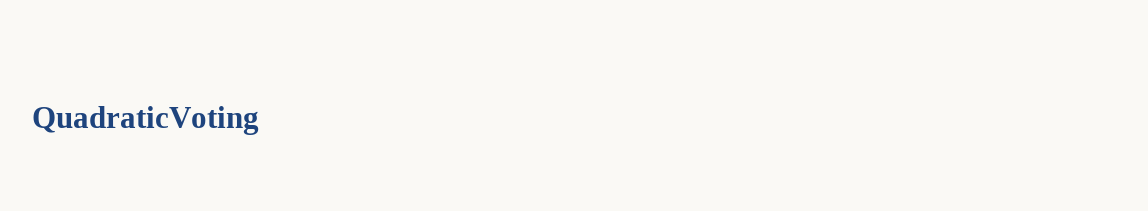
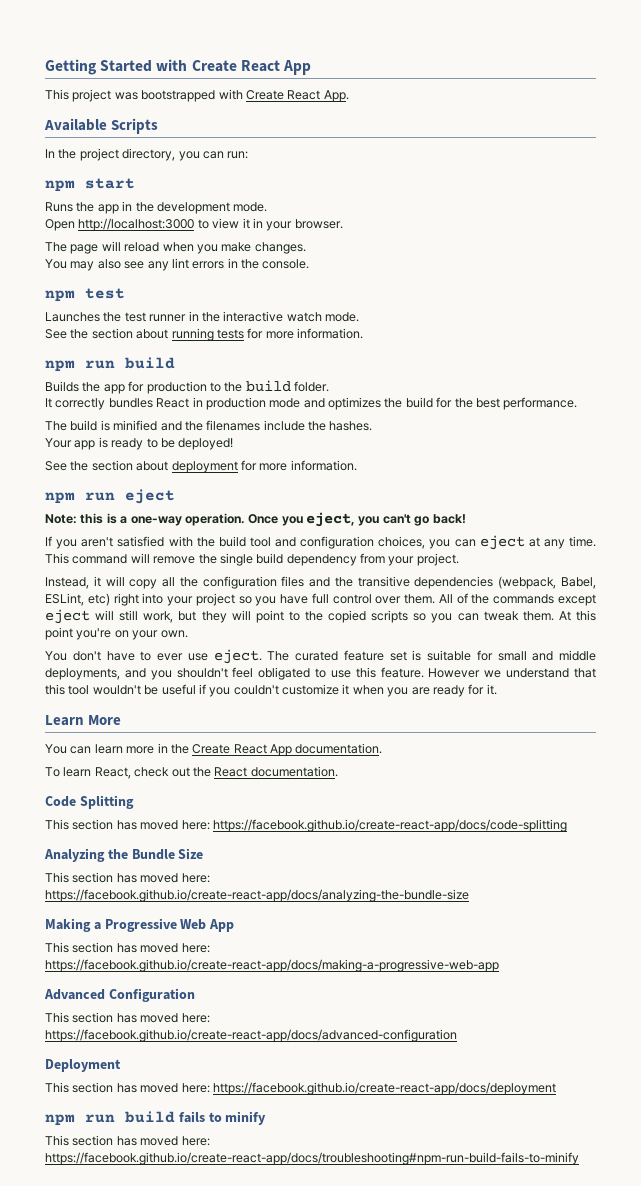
[32,106,259,135] QuadraticVoting -> [45,59,311,75] [45,89,349,102] [44,118,159,134] [45,148,249,161] [45,178,135,192] [45,201,268,214] [45,218,343,231] [45,241,306,254] [45,258,310,271] [45,288,125,302] [45,311,359,322] [45,328,363,341] [45,357,175,372] [45,380,329,394] [45,397,578,410] [45,420,373,431] [45,437,234,450] [45,460,357,473] [45,489,175,504] [45,512,466,527] [45,535,596,550] [45,553,459,566] [45,576,596,589] [45,593,596,606] [45,609,596,624] [45,627,188,640] [45,649,596,664] [45,667,596,680] [45,684,497,697] [45,715,122,726] [45,743,383,756] [45,766,338,779] [45,795,134,809] [45,819,567,832] [44,848,204,862] [45,872,210,883] [45,889,469,902] [45,918,235,932] [45,942,210,953] [45,959,499,972] [44,988,195,1002] [45,1012,210,1023] [45,1029,457,1042] [45,1059,121,1072] [45,1082,556,1095] [45,1111,267,1126] [45,1135,210,1146] [45,1152,579,1165] Getting Started with Create React App // This project was bootstrapped with Create React App. // Available Scripts // In the project directory, you can run: // npm start // Runs the app in the development mode. // Open http://localhost:3000 to view it in your browser. // The page will reload when you make changes. // You may also see any lint errors in the console. // npm test // Launches the test runner in the interactive watch mode. // See the section about running tests for more information. // npm run build // Builds the app for production to the build folder. // It correctly bundles React in production mode and optimizes the build for the best performance. // The build is minified and the filenames include the hashes. // Your app is ready to be deployed! // See the section about deployment for more information. // npm run eject // Note: this is a one-way operation. Once you eject, you can't go back! // If you aren't satisfied with the build tool and configuration choices, you can eject at any time. This command will remove the single build dependency from your project. // Instead, it will copy all the configuration files and the transitive dependencies (webpack, Babel, ESLint, etc) right into your project so you have full control over them. All of the commands except eject will still work, but they will point to the copied scripts so you can tweak them. At this point you're on your own. // You don't have to ever use eject. The curated feature set is suitable for small and middle deployments, and you shouldn't feel obligated to use this feature. However we understand that this tool wouldn't be useful if you couldn't customize it when you are ready for it. // Learn More // You can learn more in the Create React App documentation. // To learn React, check out the React documentation. // Code Splitting // This section has moved here: https://facebook.github.io/create-react-app/docs/code-splitting // Analyzing the Bundle Size // This section has moved here: https://facebook.github.io/create-react-app/docs/analyzing-the-bundle-size // Making a Progressive Web App // This section has moved here: https://facebook.github.io/create-react-app/docs/making-a-progressive-web-app // Advanced Configuration // This section has moved here: https://facebook.github.io/create-react-app/docs/advanced-configuration // Deployment // This section has moved here: https://facebook.github.io/create-react-app/docs/deployment // npm run build fails to minify // This section has moved here: https://facebook.github.io/create-react-app/docs/troubleshooting#npm-run-build-fails-to-minify

